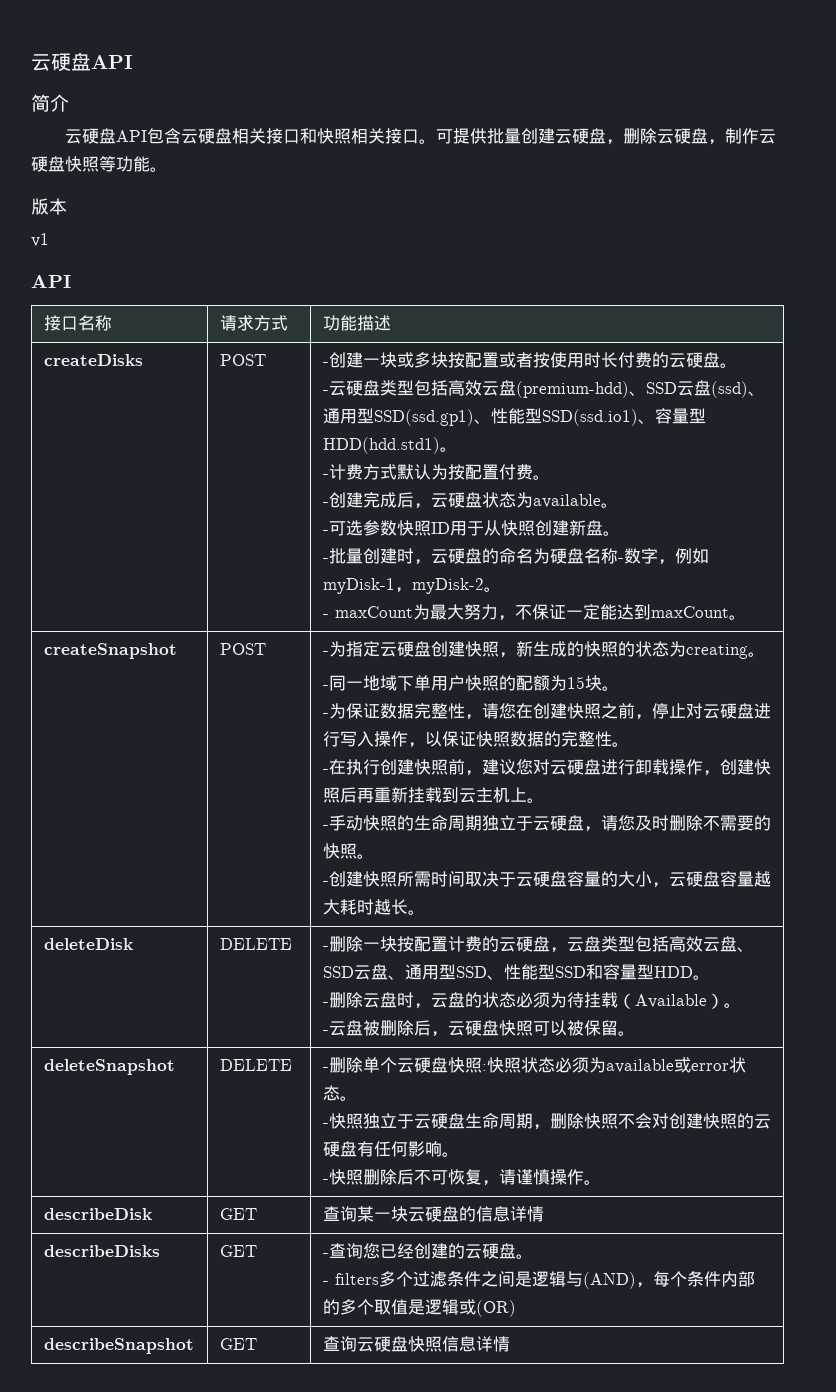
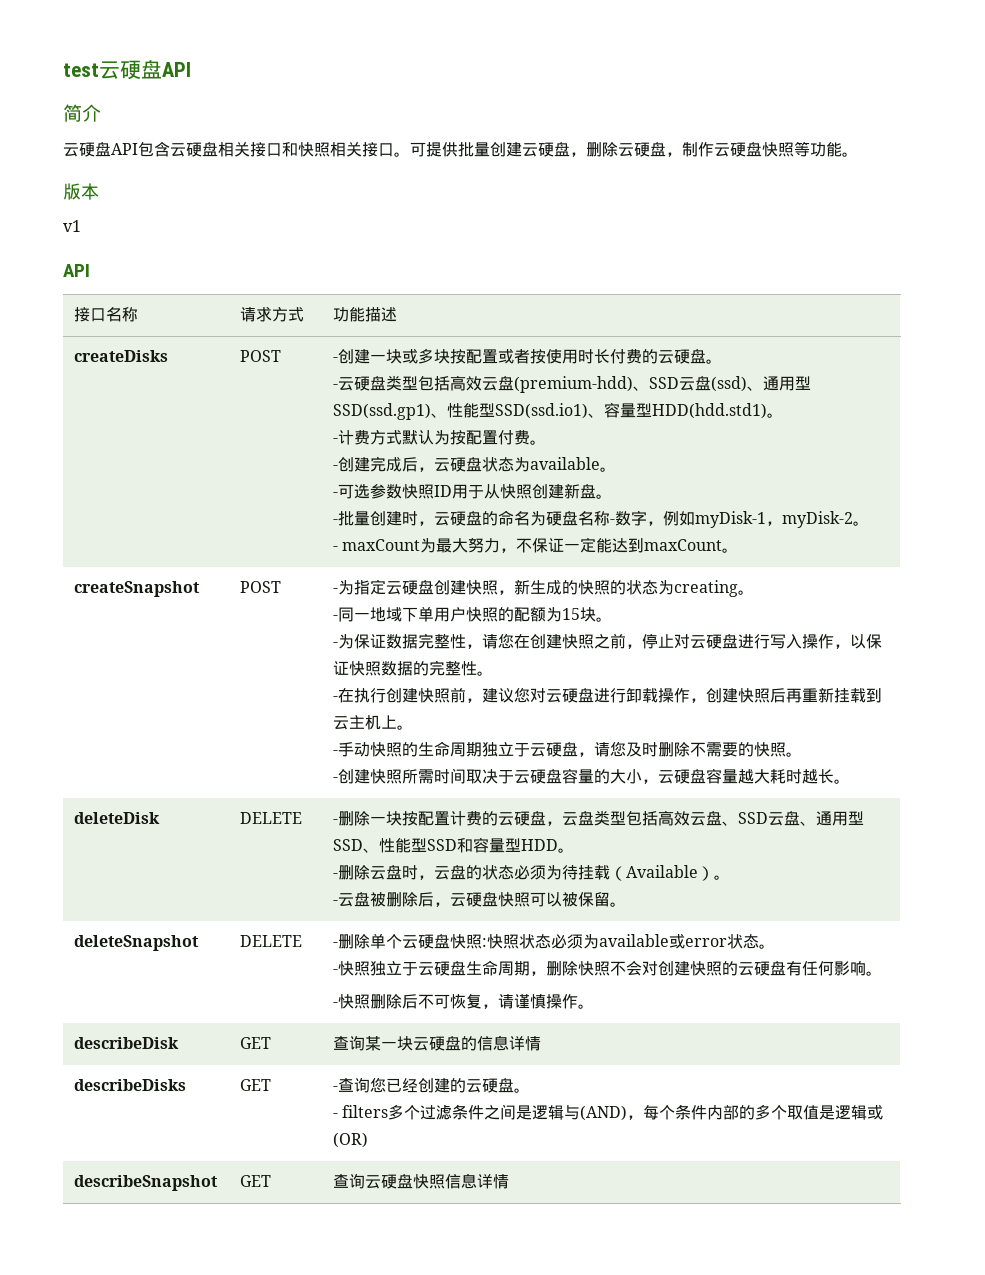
(31, 62) none -> [63,63,99,77] test

